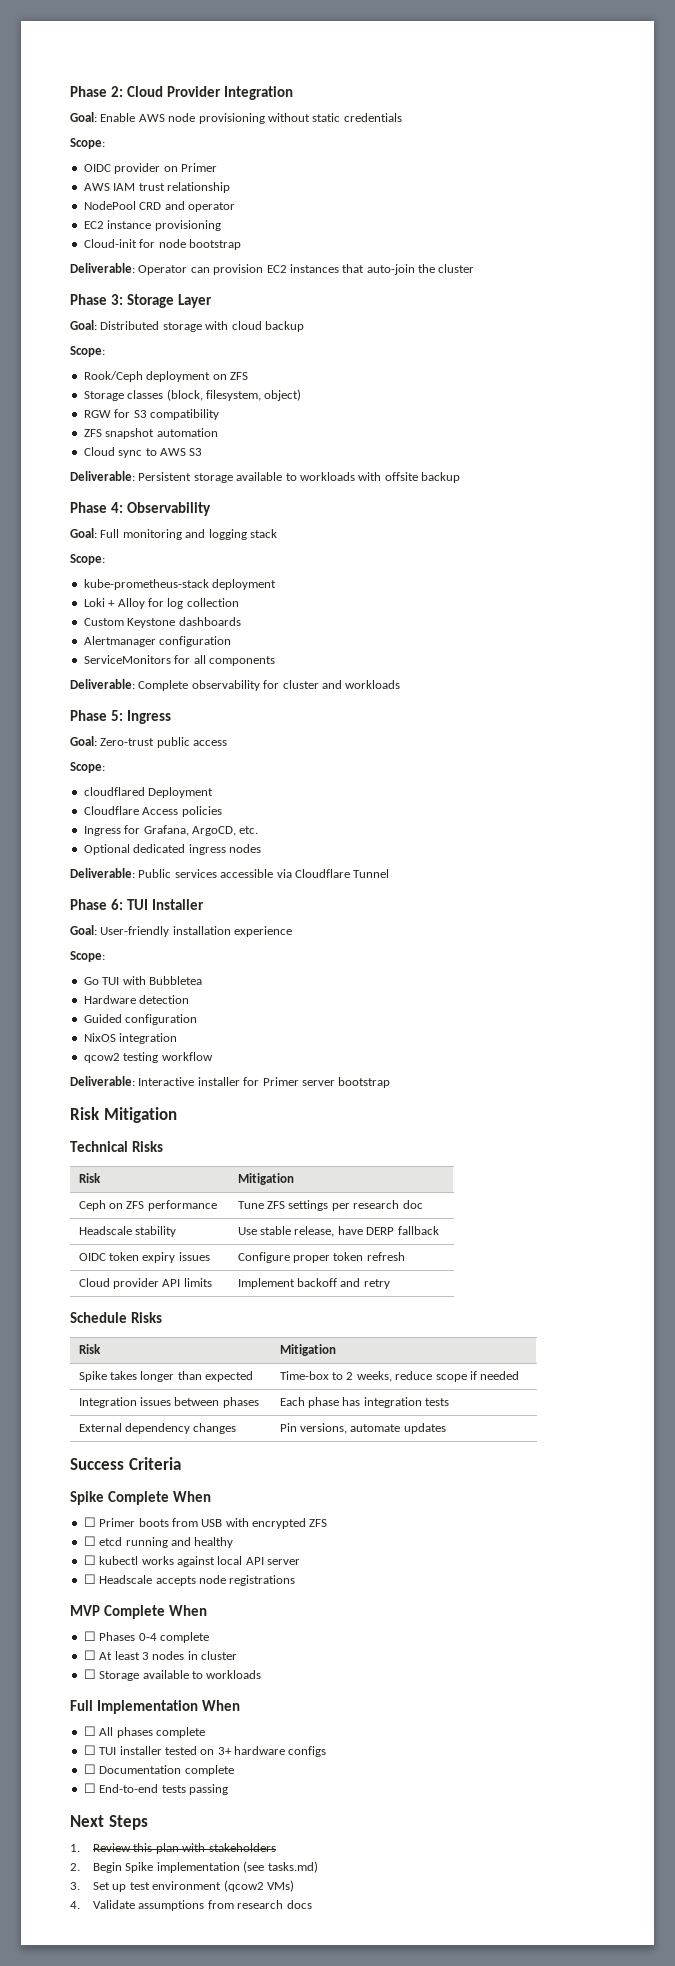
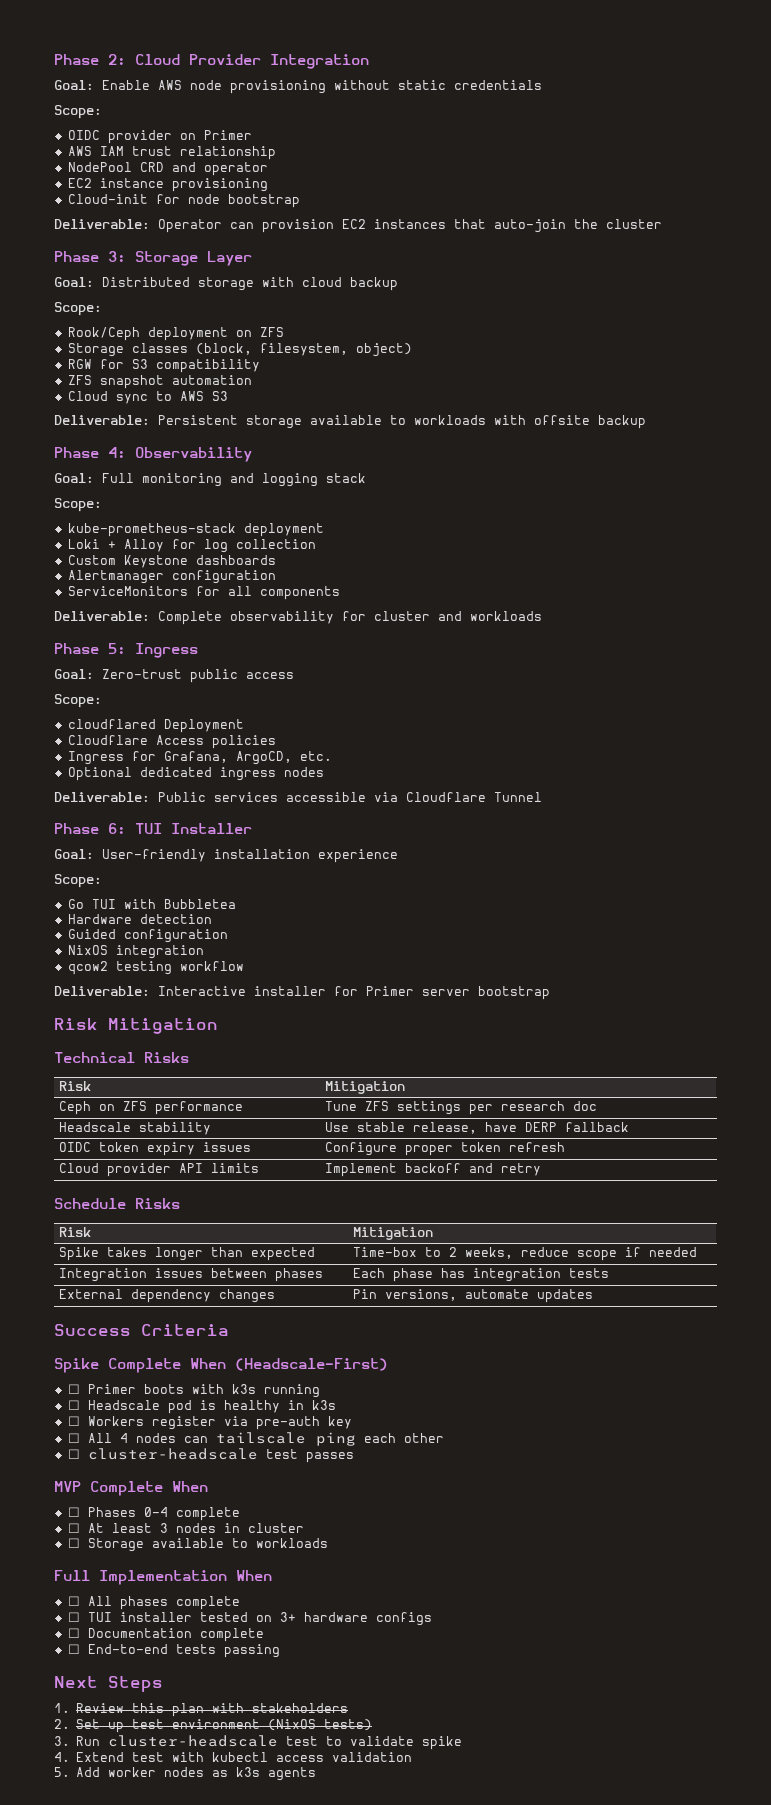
(211, 1496) none -> [235,1358,388,1371] (Headscale-First)
[171,1518,328,1529] [83,1536,234,1548] [83,1555,300,1567] [83,1574,296,1586] from USB with encrypted ZFS // ☐ etcd running and healthy // ☐ kubectl works against local API server // ☐ Headscale accepts node registrations -> [191,1384,320,1398] [67,1400,336,1414] [67,1416,352,1430] [67,1432,444,1446] [67,1448,354,1463] with k3s running // ☐ Headscale pod is healthy in k3s // ☐ Workers register via pre-auth key // ☐ All 4 nodes can tailscale ping each other // ☐ cluster-headscale test passes
[93,1861,318,1873] [70,1880,294,1892] [70,1900,312,1911] Begin Spike implementation (see tasks.md) // 3. Set up test environment (qcow2 VMs) // 4. Validate assumptions from research docs -> [76,1719,373,1733] [54,1735,463,1750] [54,1752,413,1762] [54,1767,317,1781] Set up test environment (NixOS tests) // 3. Run cluster-headscale test to validate spike // 4. Extend test with kubectl access validation // 5. Add worker nodes as k3s agents

